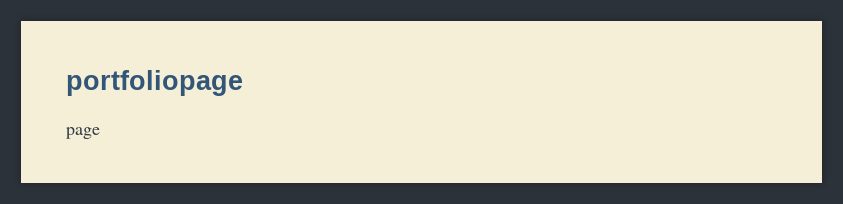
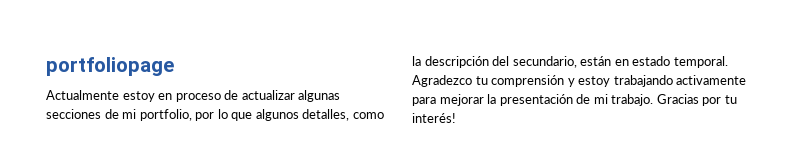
[66,127,100,139] page -> [46,90,341,102] [46,109,384,121] [412,56,728,68] [412,75,747,87] [412,94,737,106] [412,113,456,123] Actualmente estoy en proceso de actualizar algunas secciones de mi portfolio, por lo que algunos detalles, como la descripción del secundario, están en estado temporal. Agradezco tu comprensión y estoy trabajando activamente para mejorar la presentación de mi trabajo. Gracias por tu interés!

